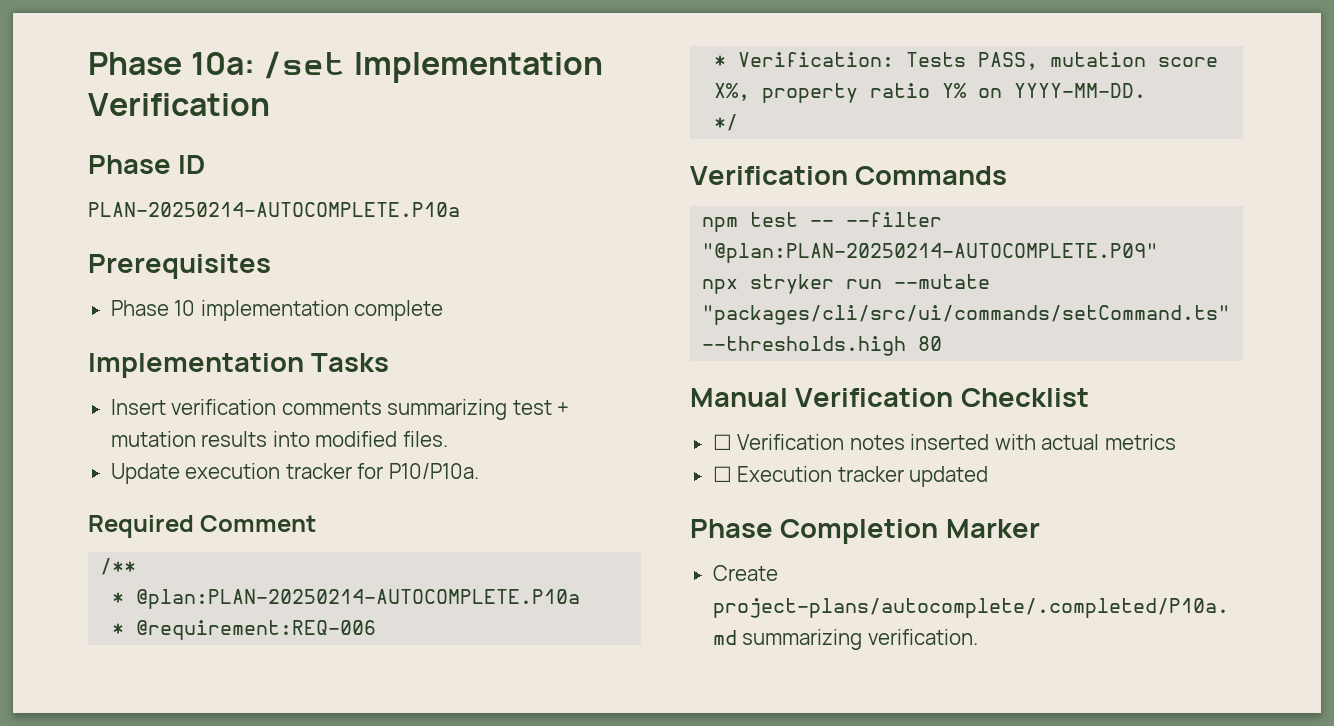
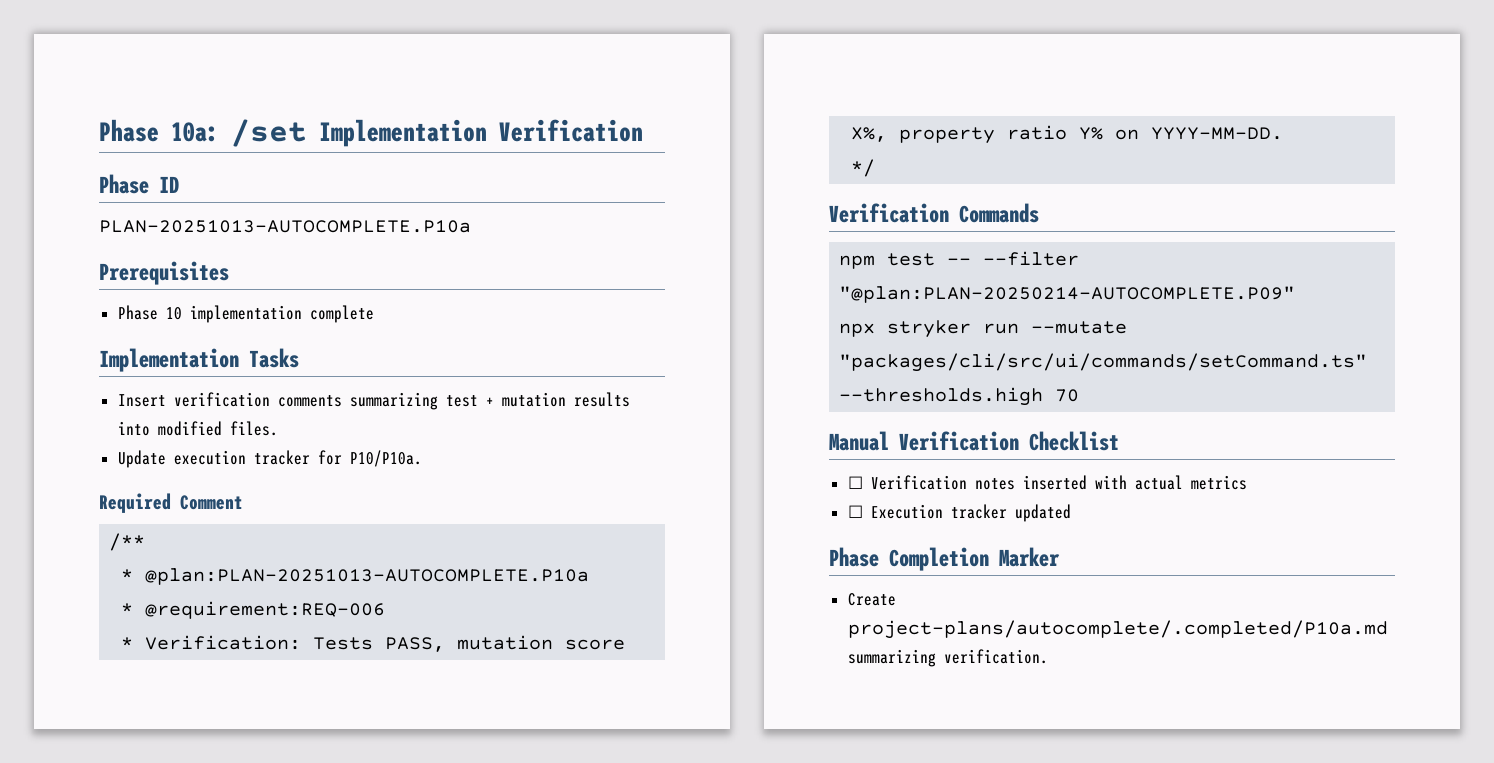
[88,202,460,217] PLAN-20250214-AUTOCOMPLETE.P10a -> [99,220,471,233] PLAN-20251013-AUTOCOMPLETE.P10a
[136,589,581,609] @plan:PLAN-20250214-AUTOCOMPLETE.P10a -> [145,568,590,585] @plan:PLAN-20251013-AUTOCOMPLETE.P10a
[918,336,943,351] 80 -> [1055,389,1080,402] 70

